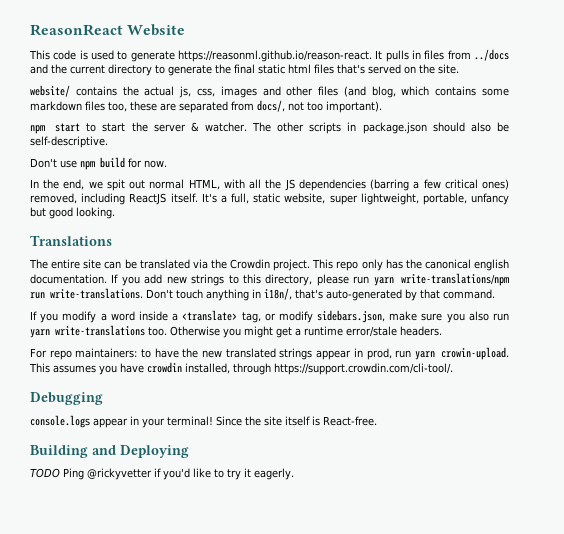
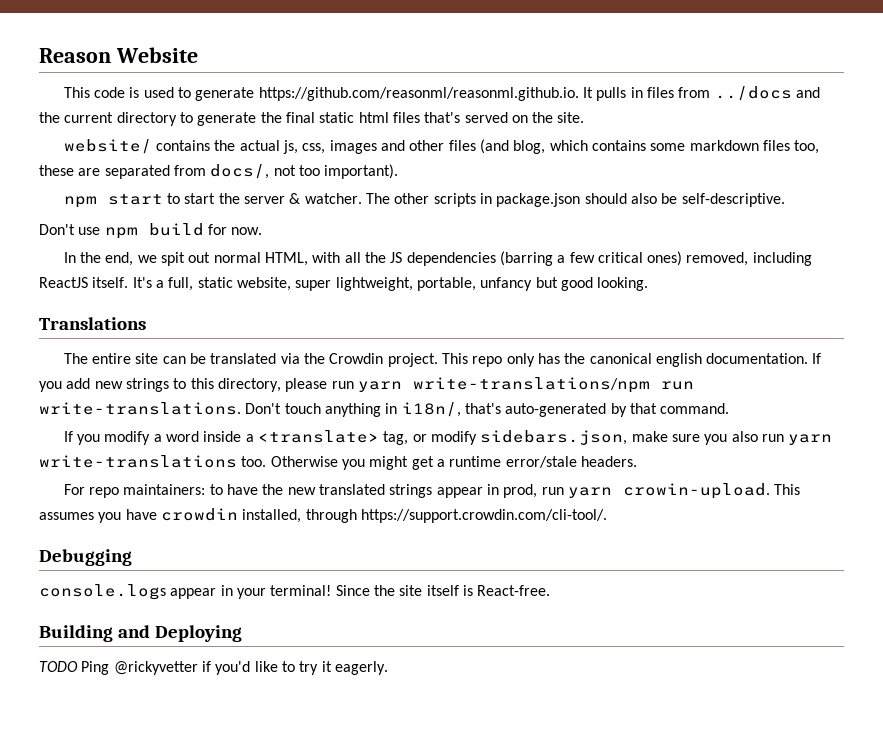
[30,24,123,36] ReasonReact -> [39,48,111,63] Reason
[178,50,372,62] https://reasonml.github.io/reason-react. -> [258,87,579,101] https://github.com/reasonml/reasonml.github.io.

